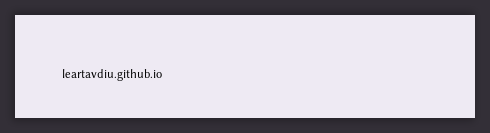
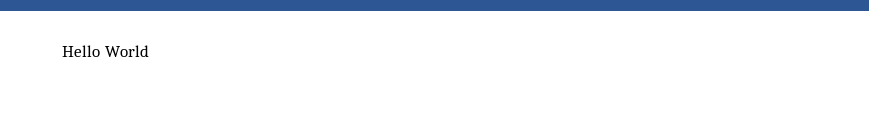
[62,69,162,81] leartavdiu.github.io -> [62,45,149,57] Hello World

